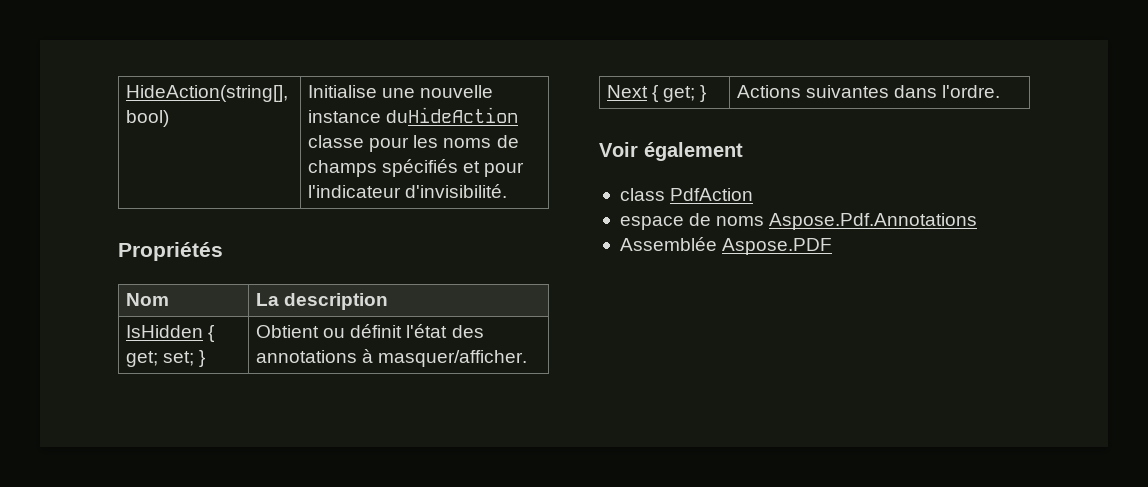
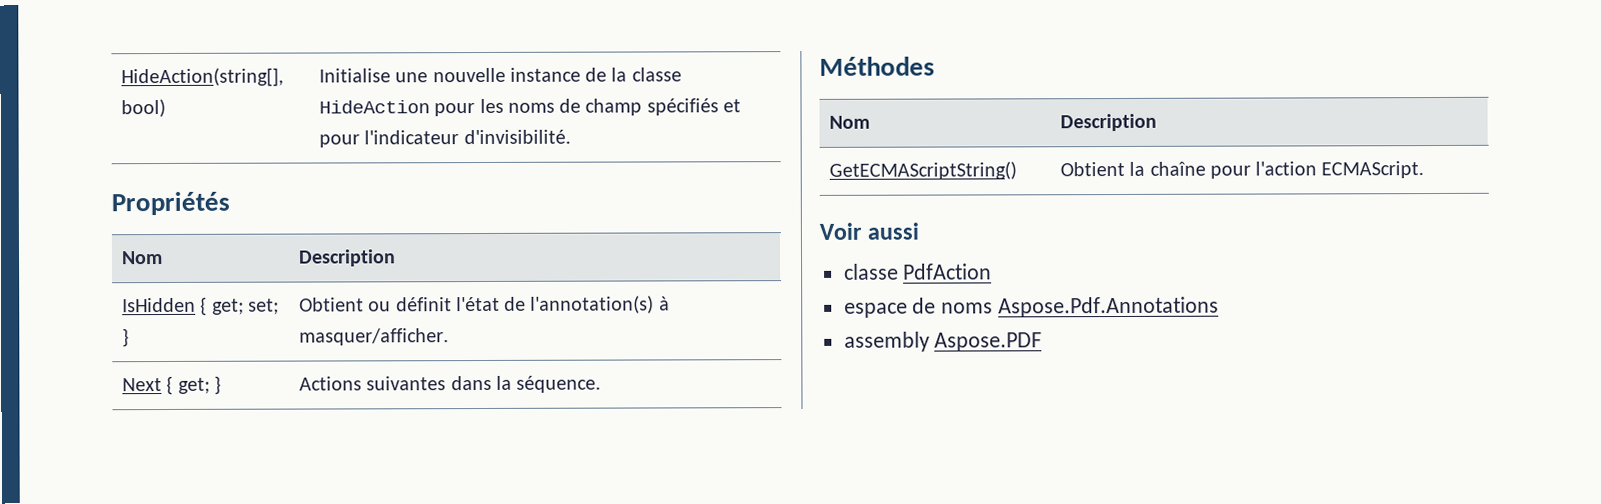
[386,107,519,123] [308,135,365,148] duHideAction classe -> [585,67,682,82] [318,100,430,114] de la classe HideAction
[308,160,378,177] champs -> [585,98,643,116] champ
[256,293,389,310] La description -> [297,249,396,267] Description
[451,325,484,338] [256,350,358,363] des annotations -> [504,295,655,314] de l'annotation(s)
[942,85,1001,98] l'ordre. -> [495,375,602,393] [819,56,935,76] [828,115,870,129] [1059,113,1157,132] [828,161,1017,180] [1059,161,1425,179] la séquence. // Méthodes // Nom | Description // GetECMAScriptString() | Obtient la chaîne pour l'action ECMAScript.
[644,142,743,161] [619,188,665,201] également // class -> [867,222,920,240] [843,263,899,280] aussi // classe
[619,237,717,251] Assemblée -> [843,331,930,352] assembly

